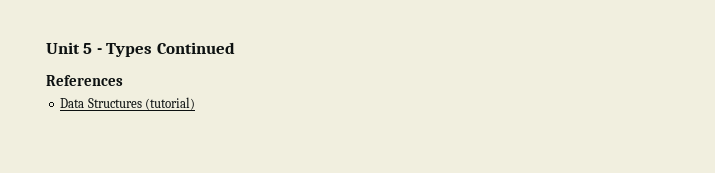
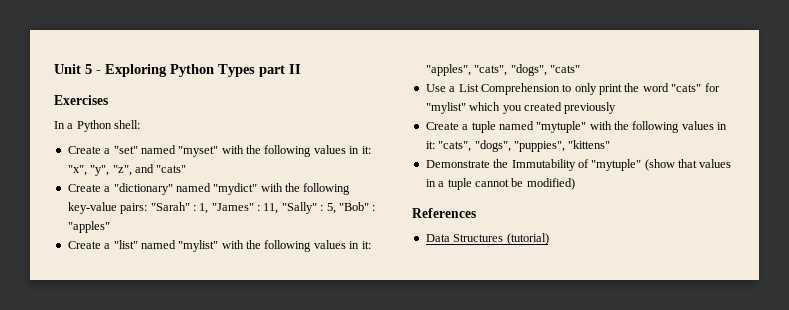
[106,42,235,57] Types Continued -> [105,64,301,77] [54,95,108,105] [54,120,141,132] [67,145,371,157] [67,164,187,176] [67,183,351,195] [67,202,376,214] [67,221,110,233] [67,240,371,252] [425,64,580,76] [425,83,720,95] [425,102,617,114] [425,121,728,133] [425,140,611,152] [425,159,732,171] [425,178,575,190] Exploring Python Types part II // Exercises // In a Python shell: // Create a "set" named "myset" with the following values in it: "x", "y", "z", and "cats" // Create a "dictionary" named "mydict" with the following key-value pairs: "Sarah" : 1, "James" : 11, "Sally" : 5, "Bob" : "apples" // Create a "list" named "mylist" with the following values in it: "apples", "cats", "dogs", "cats" // Use a List Comprehension to only print the word "cats" for "mylist" which you created previously // Create a tuple named "mytuple" with the following values in it: "cats", "dogs", "puppies", "kittens" // Demonstrate the Immutability of "mytuple" (show that values in a tuple cannot be modified)

